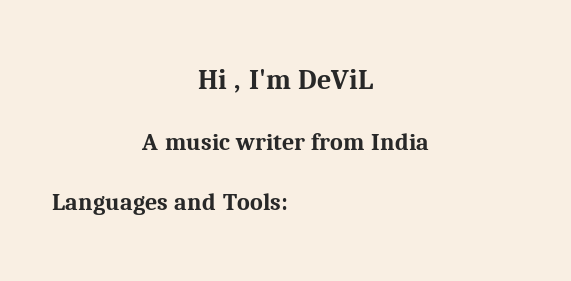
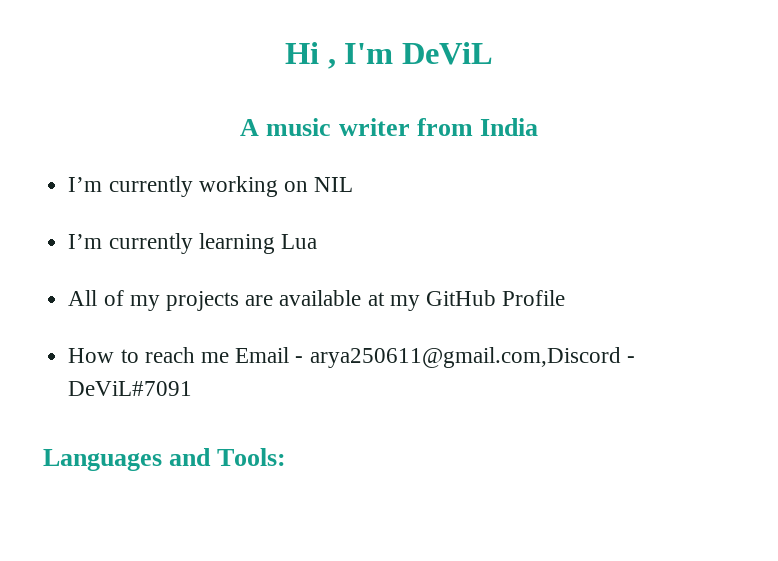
(429, 141) none -> [68,176,354,197] [68,233,317,254] [68,290,566,311] [68,347,635,368] [68,381,193,396] // I’m currently working on NIL // I’m currently learning Lua // All of my projects are available at my GitHub Profile // How to reach me Email - arya250611@gmail.com,Discord - DeViL#7091

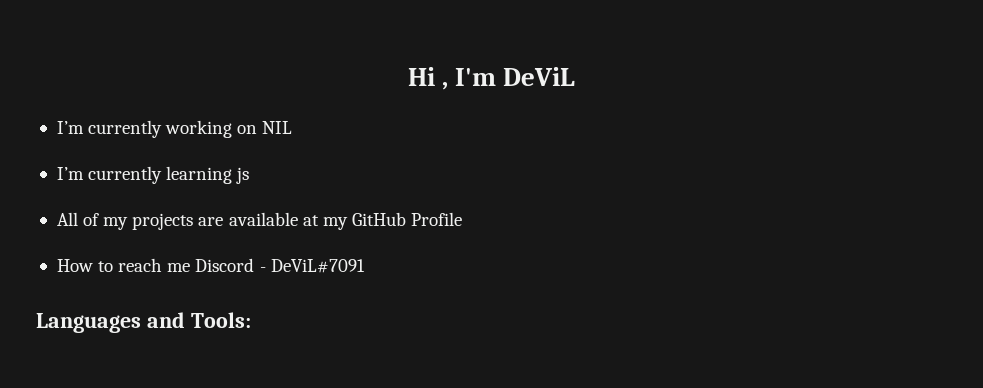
[240,118,538,136] // A music writer from India -> (576, 76) none
[280,234,317,249] Lua -> [236,167,250,184] js
[235,347,621,368] Email - arya250611@gmail.com,Discord -> [195,258,255,272] Discord

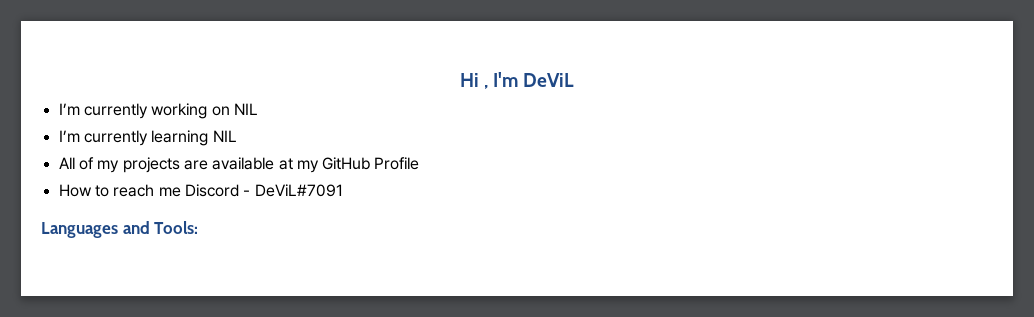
[236,167,250,184] js -> [212,130,237,142] NIL

